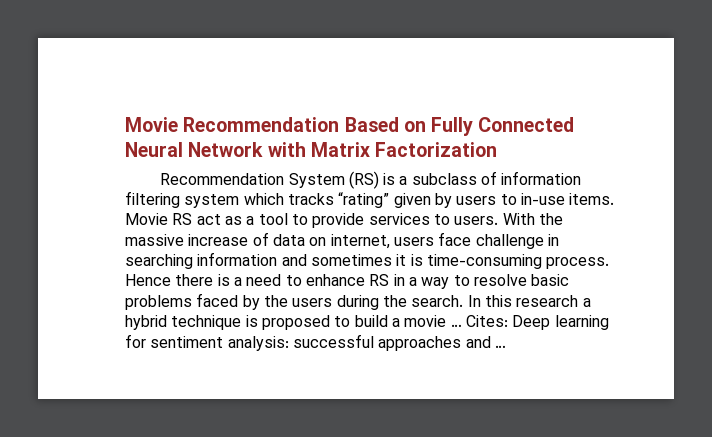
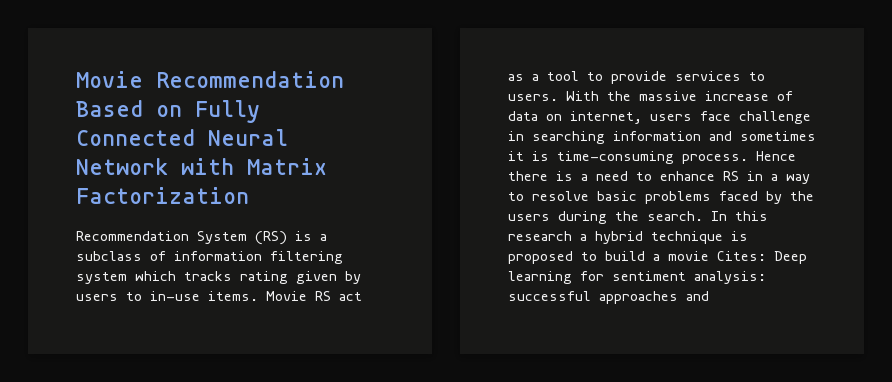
[338,192,390,208] “rating” -> [240,271,288,284] rating
[450,324,462,327] … -> (709, 256) none
[494,345,506,348] … -> (709, 296) none

